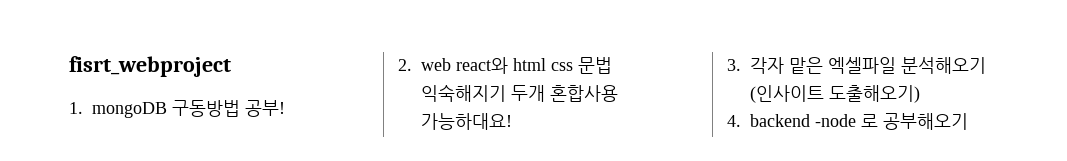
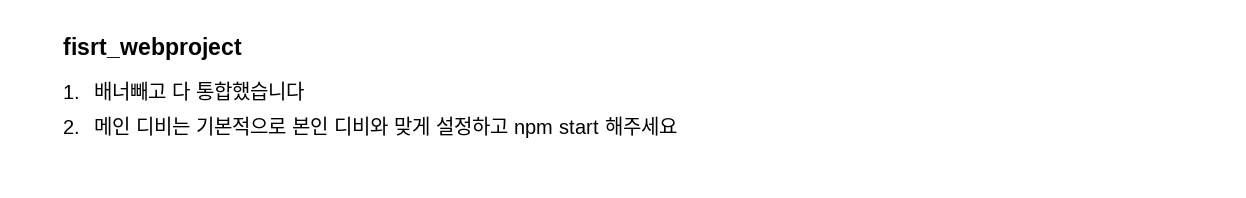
[92,100,285,118] [398,57,612,74] [421,84,618,102] [421,113,512,130] [727,57,986,74] [750,85,920,103] [727,113,968,130] mongoDB 구동방법 공부! // 2. web react와 html css 문법 익숙해지기 두개 혼합사용 가능하대요! // 3. 각자 맡은 엑셀파일 분석해오기 (인사이트 도출해오기) // 4. backend -node 로 공부해오기 -> [94,81,305,101] [63,116,678,138] 배너빼고 다 통합했습니다 // 2. 메인 디비는 기본적으로 본인 디비와 맞게 설정하고 npm start 해주세요

